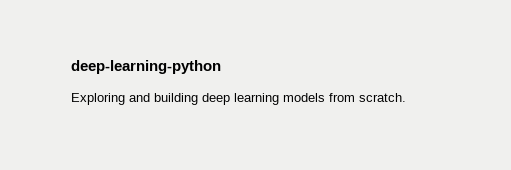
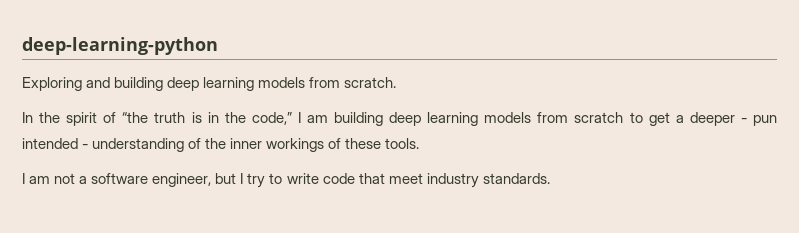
(406, 97) none -> [22,112,777,126] [22,138,420,152] [22,173,550,188] // In the spirit of “the truth is in the code,” I am building deep learning models from scratch to get a deeper - pun intended - understanding of the inner workings of these tools. // I am not a software engineer, but I try to write code that meet industry standards.

